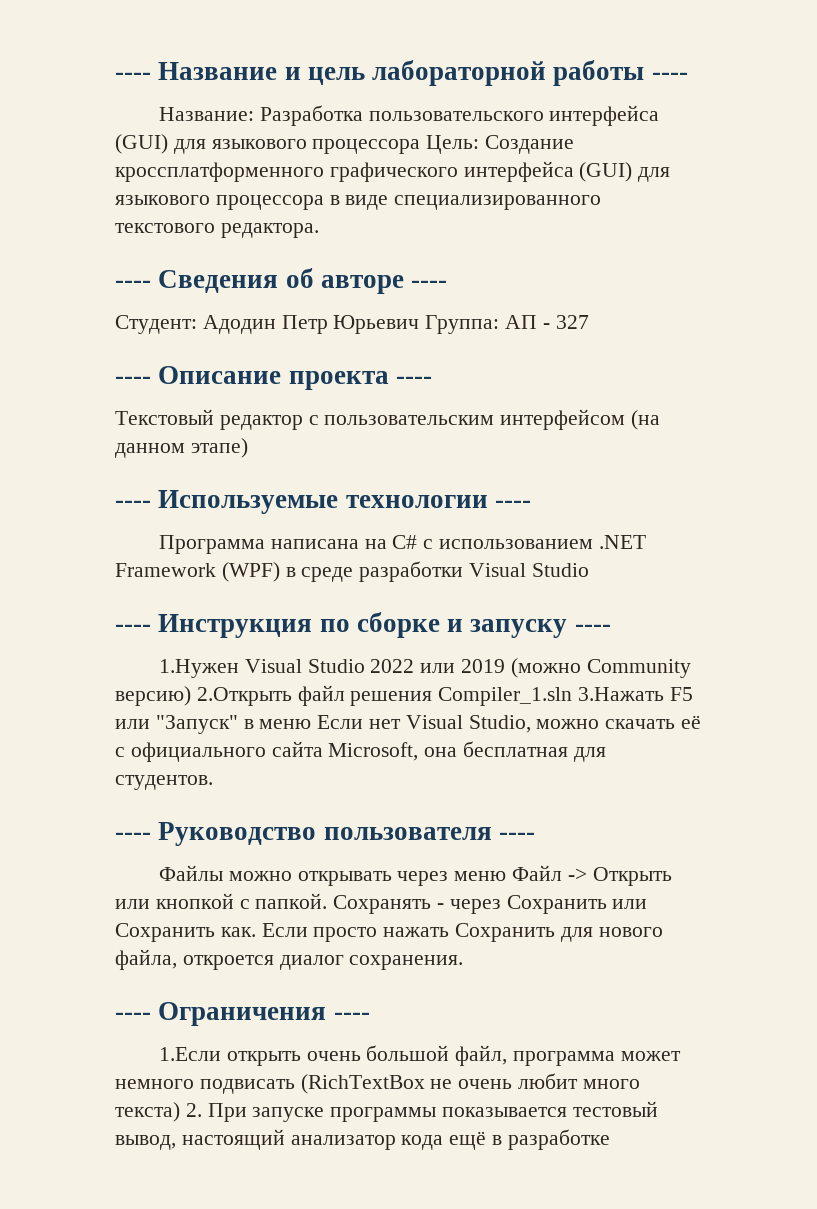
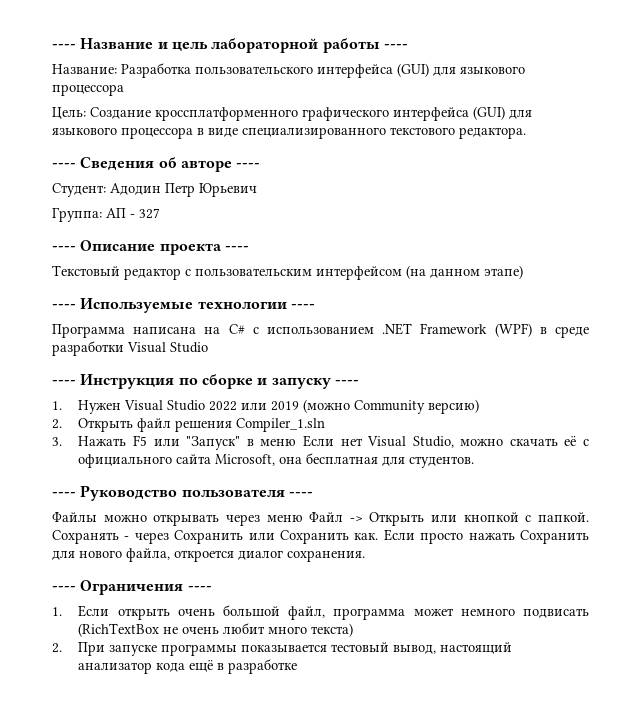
(421, 146) none -> (124, 90) //
(420, 324) none -> (257, 190) //
[159,659,240,678] 1.Нужен -> [52,400,122,414] 1. Нужен
[196,687,292,706] 2.Открыть -> [52,418,134,432] // 2. Открыть
[578,687,665,701] 3.Нажать -> [52,436,127,446] // 3. Нажать
[159,1047,222,1061] 1.Если -> [52,605,110,617] 1. Если
(180, 1112) none -> (354, 630) //

